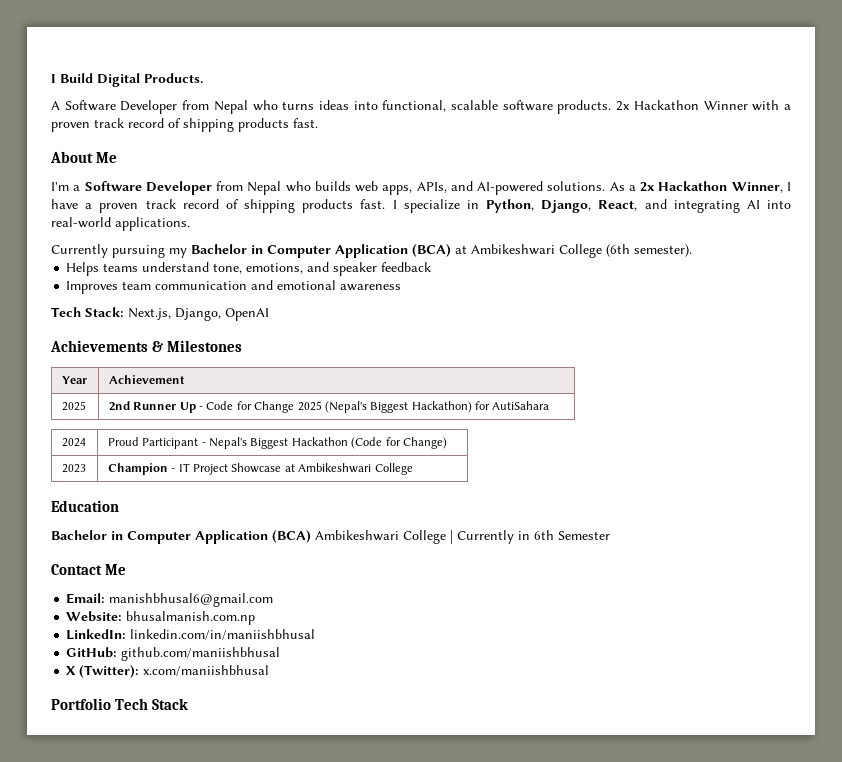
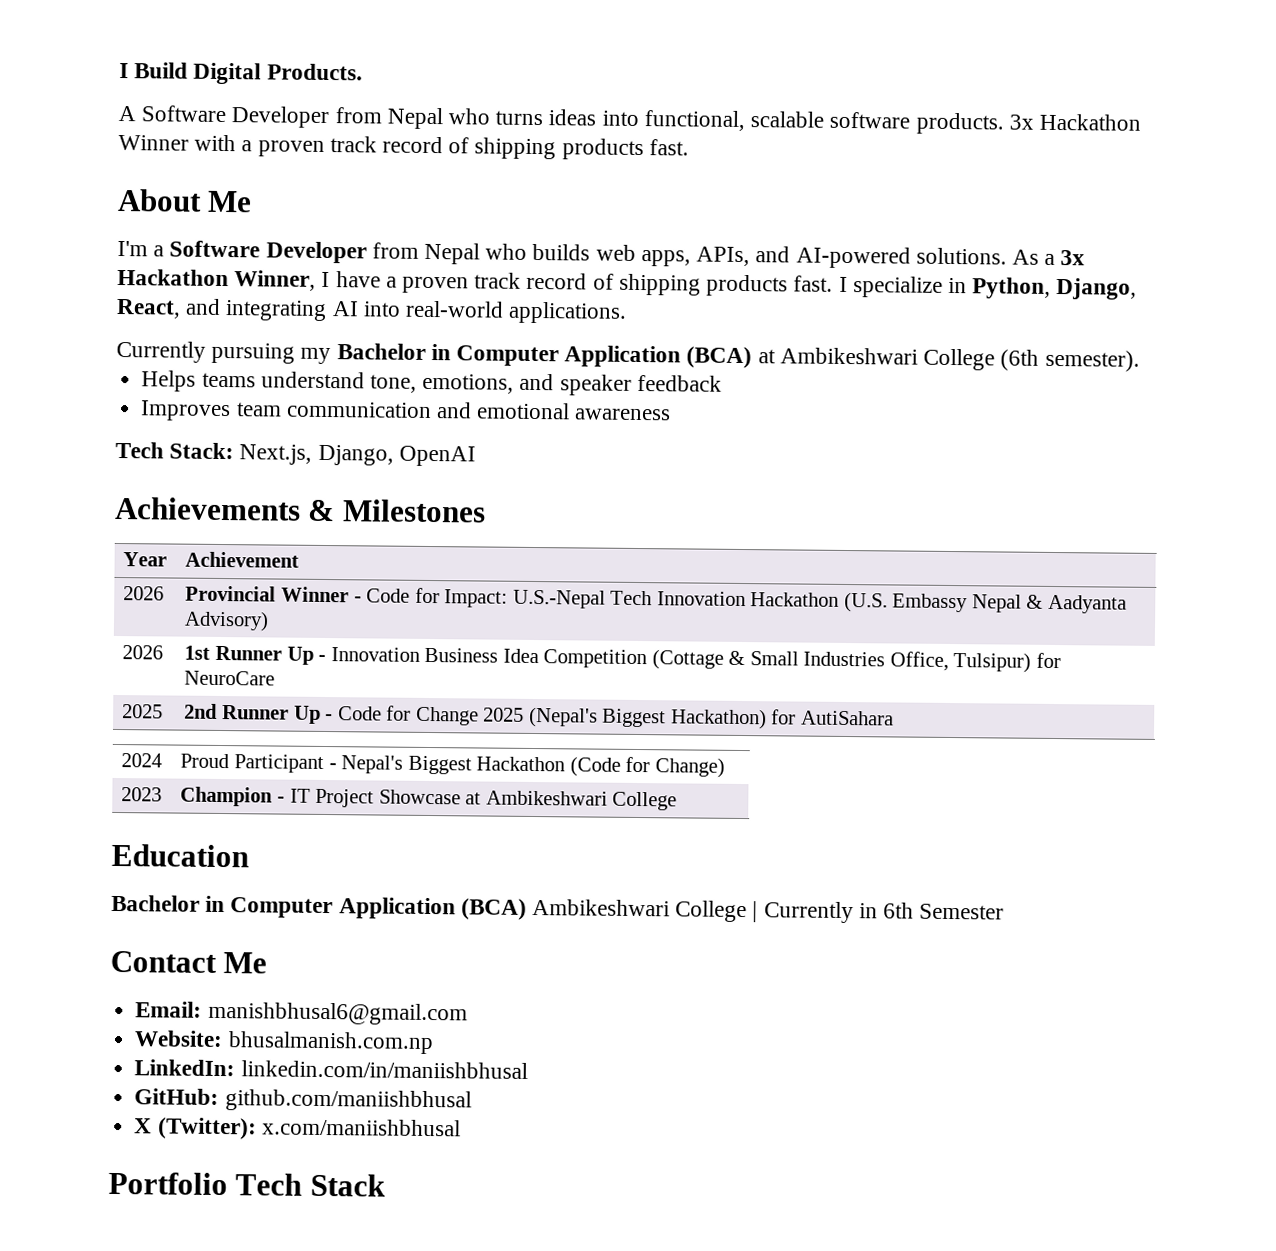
[616,101,631,111] 2x -> [1008,114,1034,130] 3x
[640,182,656,192] 2x -> [1060,250,1086,266] 3x
(185, 379) none -> [123,586,165,601] [185,585,1127,614] [184,610,270,632] [122,645,164,660] [184,645,1061,673] [184,670,276,686] // 2026 | Provincial Winner - Code for Impact: U.S.-Nepal Tech Innovation Hackathon (U.S. Embassy Nepal & Aadyanta Advisory) // 2026 | 1st Runner Up - Innovation Business Idea Competition (Cottage & Small Industries Office, Tulsipur) for NeuroCare

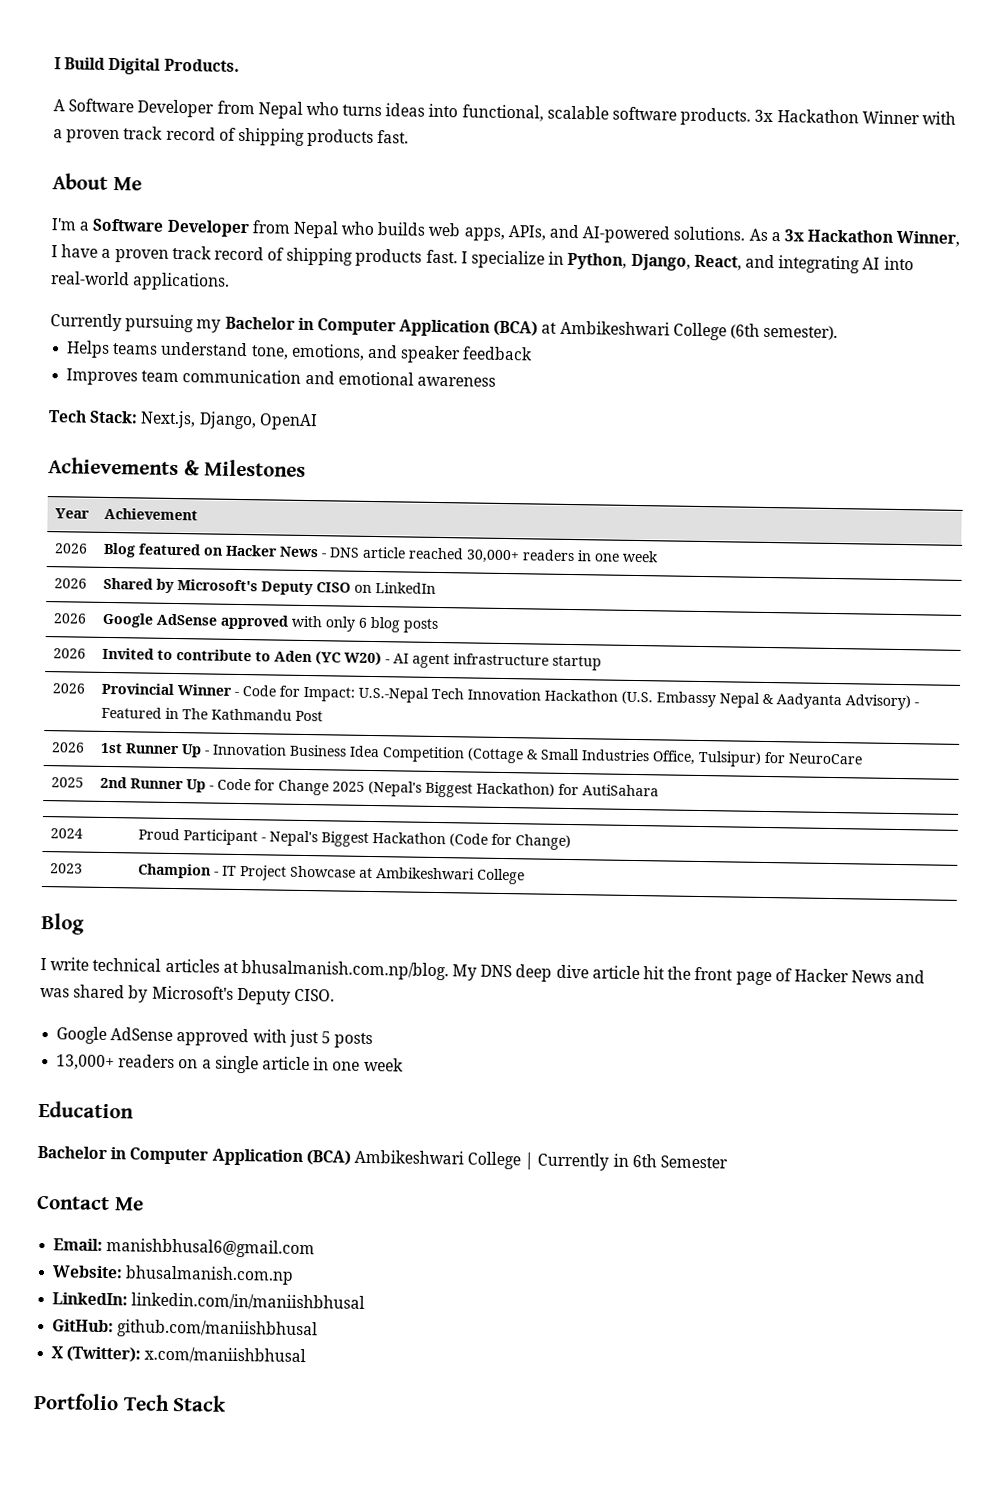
(300, 559) none -> [53,543,88,554] [102,542,659,564] [53,578,87,589] [102,577,436,596] [52,613,87,624] [101,612,438,633] [52,648,86,659] [101,647,602,671] // 2026 | Blog featured on Hacker News - DNS article reached 30,000+ readers in one week // 2026 | Shared by Microsoft's Deputy CISO on LinkedIn // 2026 | Google AdSense approved with only 6 blog posts // 2026 | Invited to contribute to Aden (YC W20) - AI agent infrastructure startup
(270, 621) none -> [913,702,919,707] [100,706,323,722] - Featured in The Kathmandu Post
(678, 801) none -> [41,913,85,935] [40,957,926,986] [40,984,335,1005] [56,1026,374,1049] [56,1054,404,1074] // Blog // I write technical articles at bhusalmanish.com.np/blog. My DNS deep dive article hit the front page of Hacker News and was shared by Microsoft's Deputy CISO. // Google AdSense approved with just 5 posts // 13,000+ readers on a single article in one week

